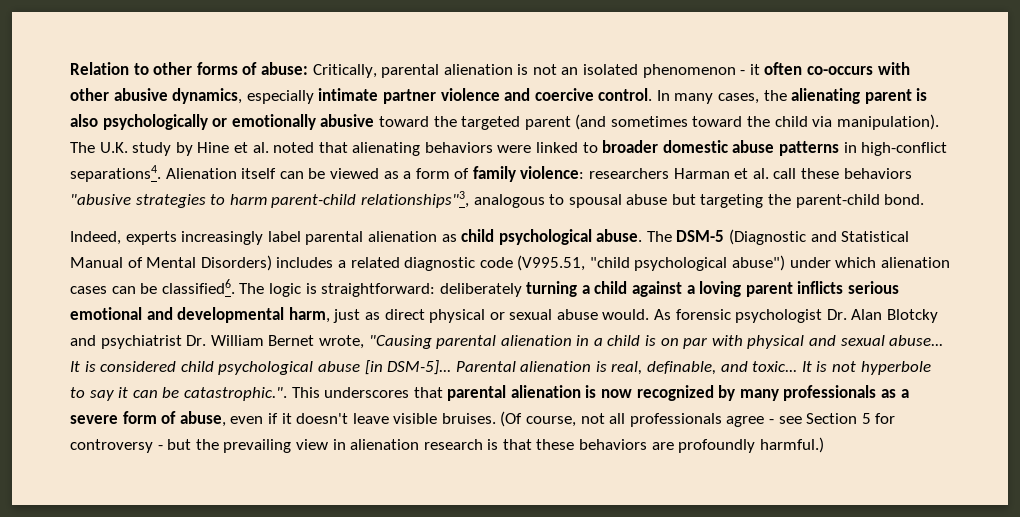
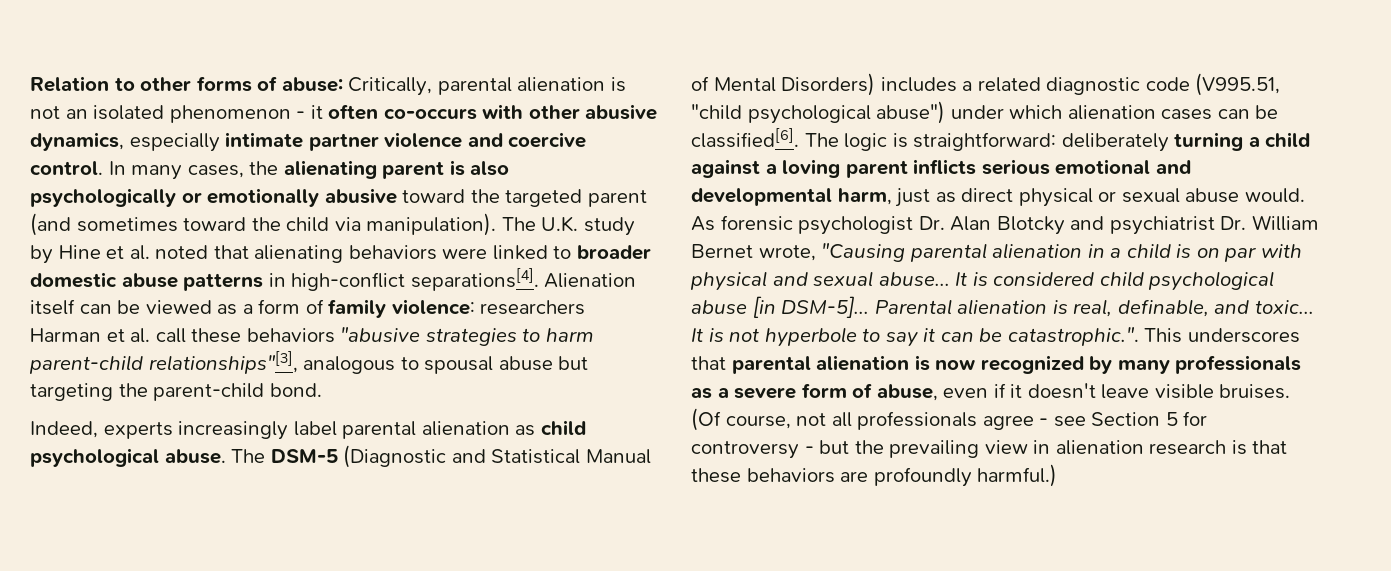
[70,165,161,182] separations4. -> [410,268,539,291] separations[4].
[360,191,469,208] relationships"3, -> [148,351,298,374] relationships"[3],
[161,279,235,294] classified6. -> [691,128,799,148] classified[6].

